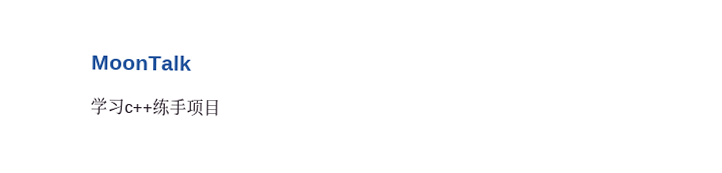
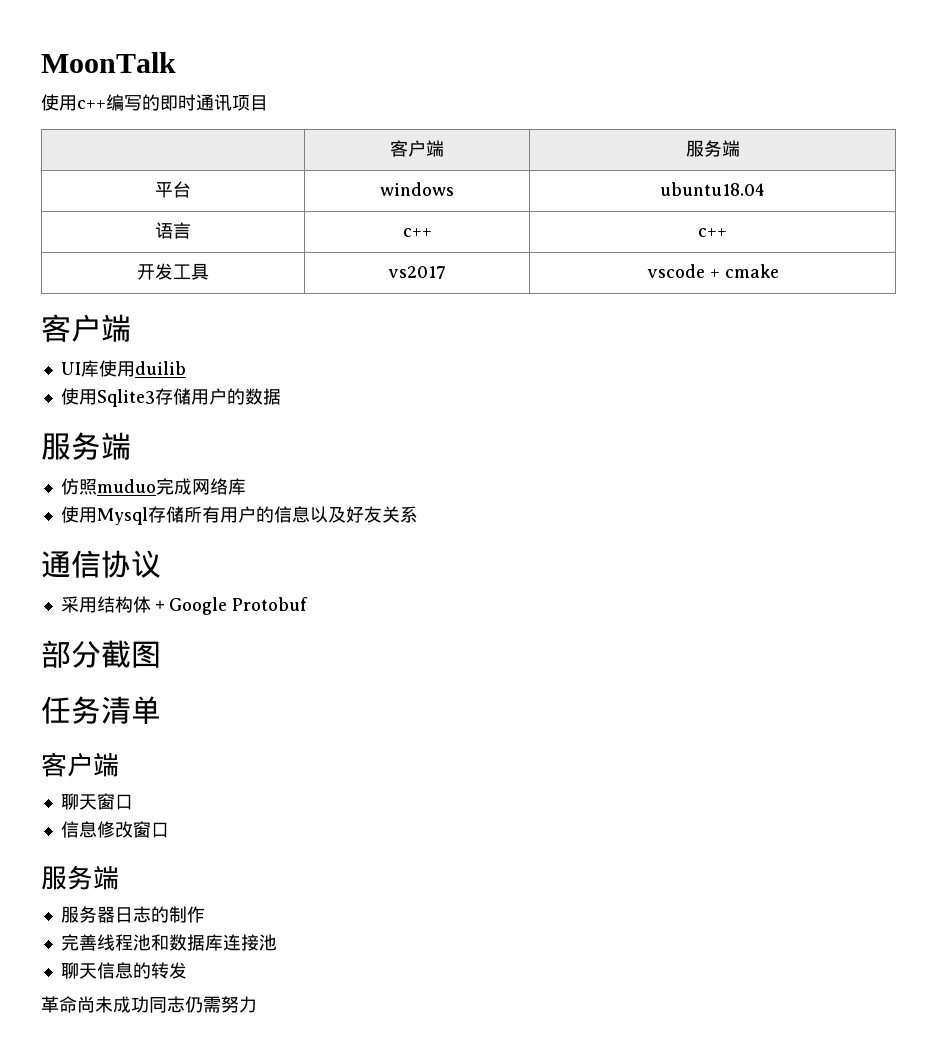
[90,97,221,117] 学习c++练手项目 -> [41,94,268,111] [390,140,444,157] [685,140,740,157] [155,181,191,198] [380,182,454,196] [659,182,765,196] [155,222,191,239] [402,228,432,237] [697,228,727,237] [137,263,209,280] [388,266,446,279] [646,264,779,278] [41,314,131,342] [60,360,186,377] [60,388,281,407] [41,432,131,460] [60,478,246,495] [60,506,418,525] [41,550,161,578] [60,596,308,615] [41,640,161,668] [41,696,161,724] [41,752,119,777] [60,793,133,810] [60,821,169,838] [41,865,119,890] [60,906,205,923] [60,934,277,951] [60,962,187,979] [41,996,257,1013] 使用c++编写的即时通讯项目 // | 客户端 | 服务端 // 平台 | windows | ubuntu18.04 // 语言 | c++ | c++ // 开发工具 | vs2017 | vscode + cmake // 客户端 // UI库使用duilib // 使用Sqlite3存储用户的数据 // 服务端 // 仿照muduo完成网络库 // 使用Mysql存储所有用户的信息以及好友关系 // 通信协议 // 采用结构体＋Google Protobuf // 部分截图 // 任务清单 // 客户端 // 聊天窗口 // 信息修改窗口 // 服务端 // 服务器日志的制作 // 完善线程池和数据库连接池 // 聊天信息的转发 // 革命尚未成功同志仍需努力

